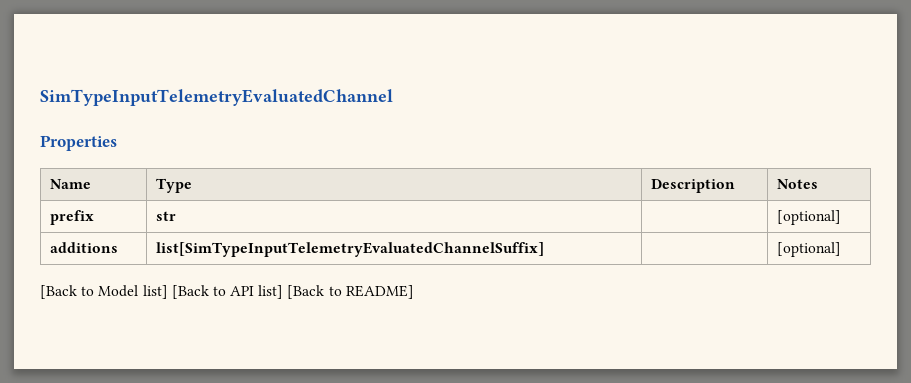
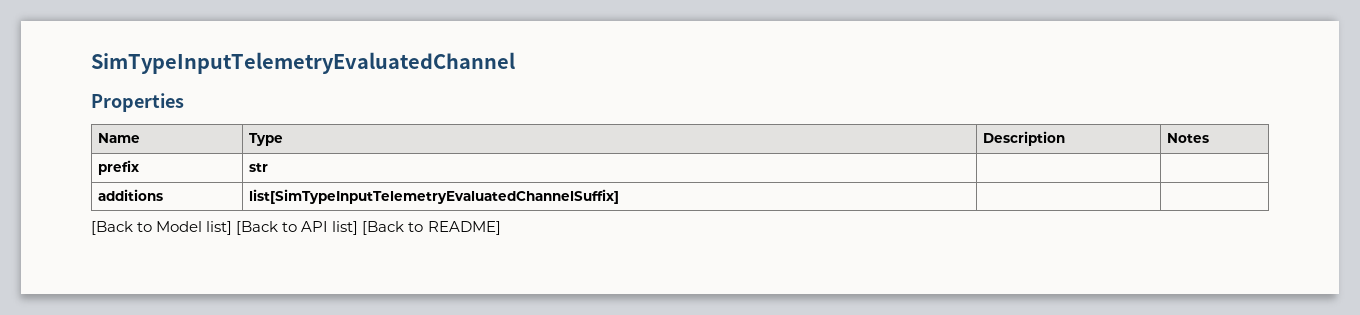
[776,210,841,225] [optional] -> (268, 167) none
[776,242,841,257] [optional] -> (619, 196) none

